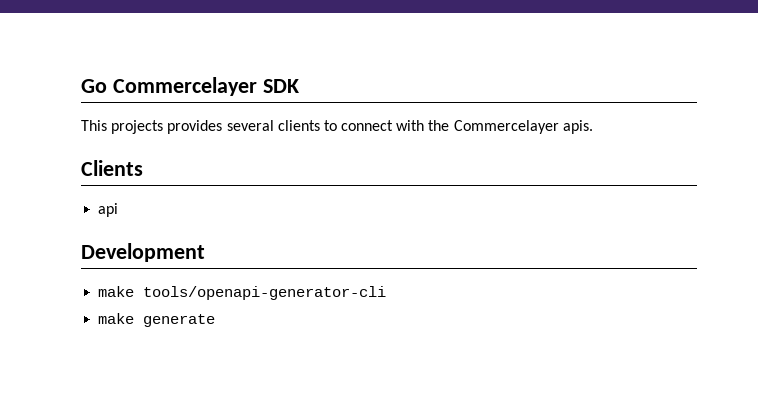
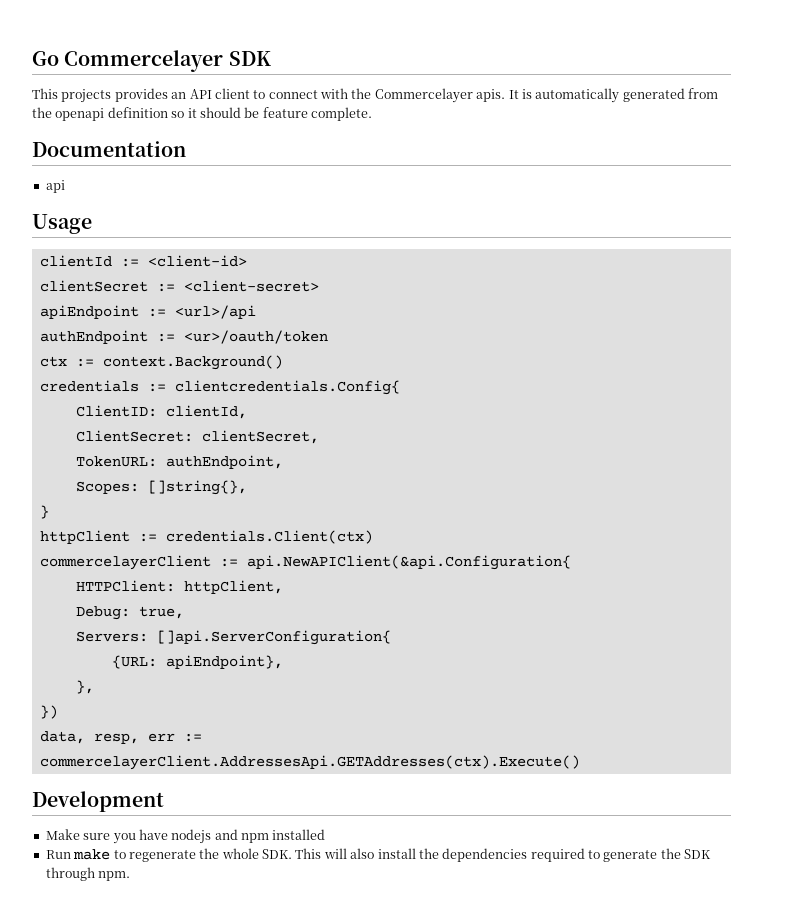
[226,120,320,131] several clients -> [171,88,250,99] an API client
[81,160,143,176] [98,203,119,217] [81,243,205,262] [98,286,387,300] [98,313,216,327] // Clients // api // Development // make tools/openapi-generator-cli // make generate -> [508,88,718,103] [32,107,372,121] [32,141,186,157] [45,180,65,193] [32,214,92,234] [39,255,247,267] [39,280,319,292] [39,305,256,319] [39,330,328,344] [39,355,283,370] [39,380,400,395] [75,405,247,419] [75,430,319,444] [75,455,283,469] [75,480,247,495] [39,505,49,519] [39,530,373,544] [39,555,571,570] [75,580,283,594] [75,606,184,620] [75,630,391,645] [111,655,283,669] [75,680,94,694] [39,705,58,719] [39,731,202,744] [39,755,580,770] [32,791,164,812] [45,829,326,844] [45,848,712,862] [45,867,131,881] It is automatically generated from the openapi definition so it should be feature complete. // Documentation // api // Usage // clientId := <client-id> // clientSecret := <client-secret> // apiEndpoint := <url>/api // authEndpoint := <ur>/oauth/token // ctx := context.Background() // credentials := clientcredentials.Config{ // ClientID: clientId, // ClientSecret: clientSecret, // TokenURL: authEndpoint, // Scopes: []string{}, // } // httpClient := credentials.Client(ctx) // commercelayerClient := api.NewAPIClient(&api.Configuration{ // HTTPClient: httpClient, // Debug: true, // Servers: []api.ServerConfiguration{ // {URL: apiEndpoint}, // }, // }) // data, resp, err := commercelayerClient.AddressesApi.GETAddresses(ctx).Execute() // Development // Make sure you have nodejs and npm installed // Run make to regenerate the whole SDK. This will also install the dependencies required to generate the SDK through npm.

